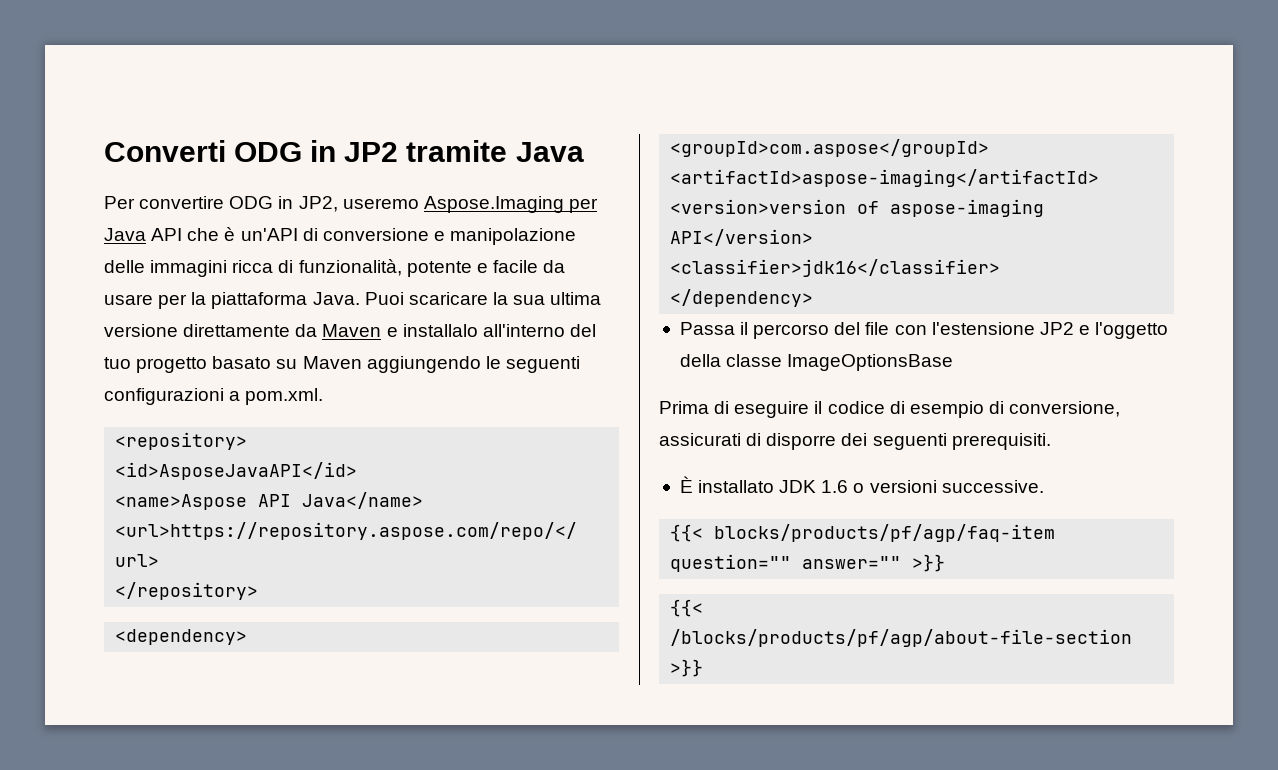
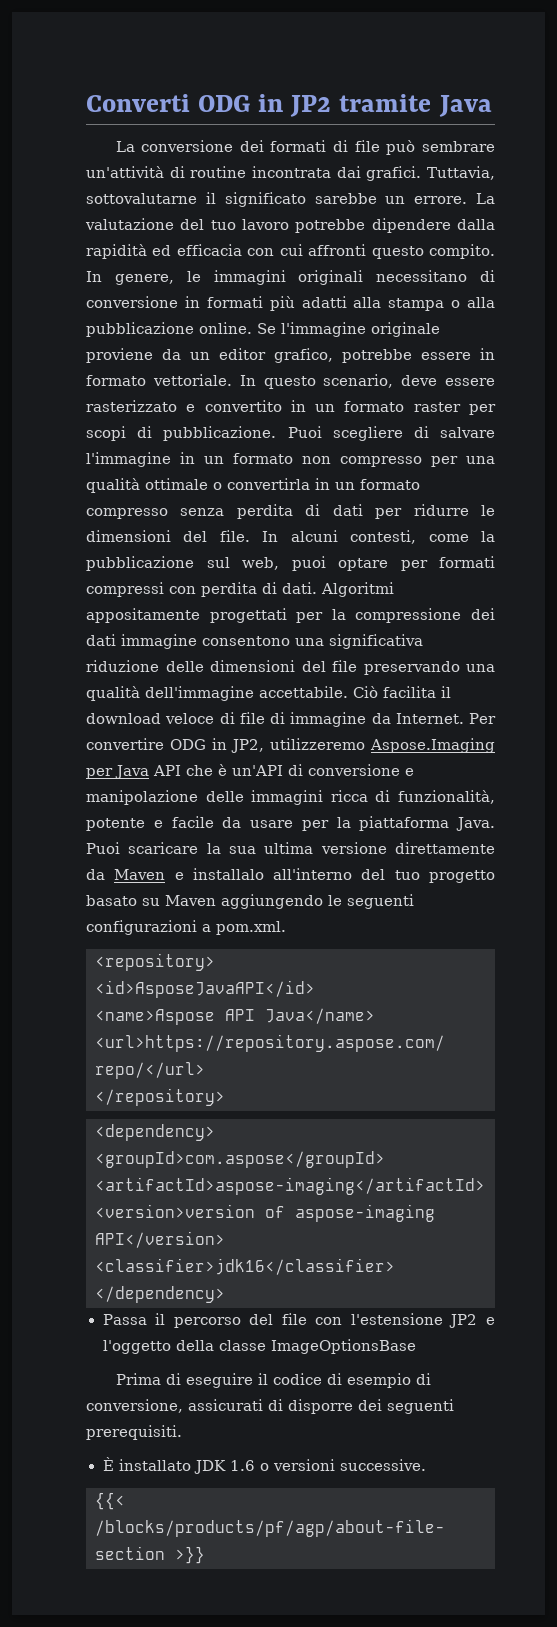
(584, 152) none -> [115,140,496,155] [86,166,495,181] [86,192,495,207] [85,218,495,233] [86,244,495,259] [86,270,495,285] [86,296,495,311] [86,322,440,337] [86,348,495,363] [86,374,495,389] [86,400,496,415] [86,426,495,441] [86,452,495,467] [86,478,420,493] [86,504,495,519] [86,530,495,544] [86,556,495,571] [86,582,394,597] [86,608,495,623] [86,634,423,649] [86,660,495,675] [86,686,451,701] [86,712,464,727] La conversione dei formati di file può sembrare un'attività di routine incontrata dai grafici. Tuttavia, sottovalutarne il significato sarebbe un errore. La valutazione del tuo lavoro potrebbe dipendere dalla rapidità ed efficacia con cui affronti questo compito. In genere, le immagini originali necessitano di conversione in formati più adatti alla stampa o alla pubblicazione online. Se l'immagine originale proviene da un editor grafico, potrebbe essere in formato vettoriale. In questo scenario, deve essere rasterizzato e convertito in un formato raster per scopi di pubblicazione. Puoi scegliere di salvare l'immagine in un formato non compresso per una qualità ottimale o convertirla in un formato compresso senza perdita di dati per ridurre le dimensioni del file. In alcuni contesti, come la pubblicazione sul web, puoi optare per formati compressi con perdita di dati. Algoritmi appositamente progettati per la compressione dei dati immagine consentono una significativa riduzione delle dimensioni del file preservando una qualità dell'immagine accettabile. Ciò facilita il download veloce di file di immagine da Internet.
[342,198,419,209] useremo -> [270,738,365,750] utilizzeremo
[670,524,1056,542] [670,554,946,572] // {{< blocks/products/pf/agp/faq-item question="" answer="" >}} -> (426, 1465) none

